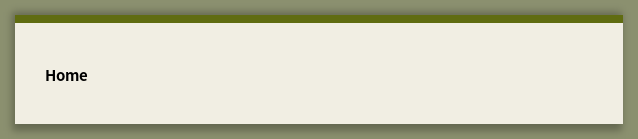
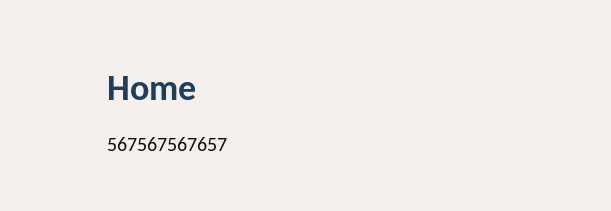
(88, 75) none -> [107,137,227,151] // 567567567657

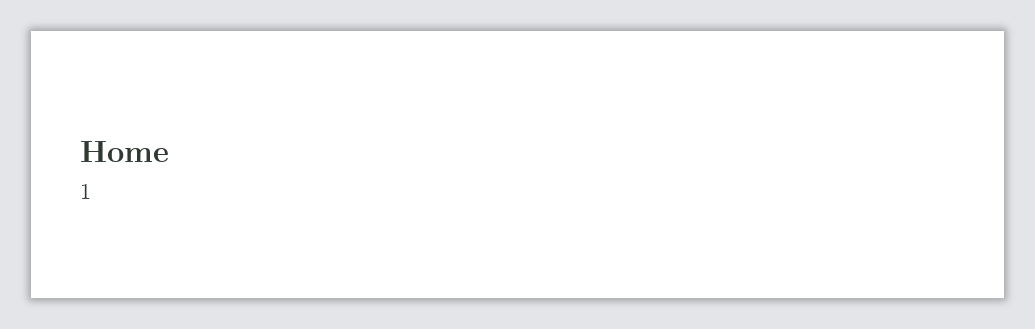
[107,137,227,151] 567567567657 -> [80,184,91,199] 1

